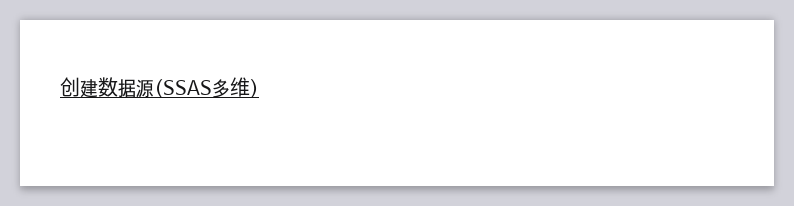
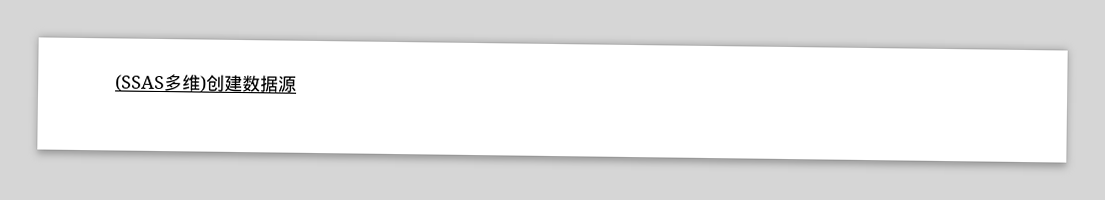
[60,77,259,98] 创建数据源(SSAS多维) -> [115,74,297,93] (SSAS多维)创建数据源

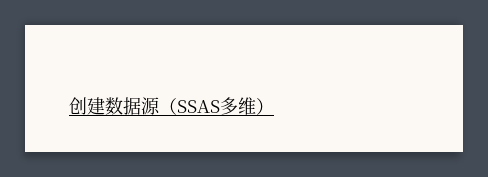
[115,74,297,93] (SSAS多维)创建数据源 -> [69,97,274,115] 创建数据源（SSAS多维）

